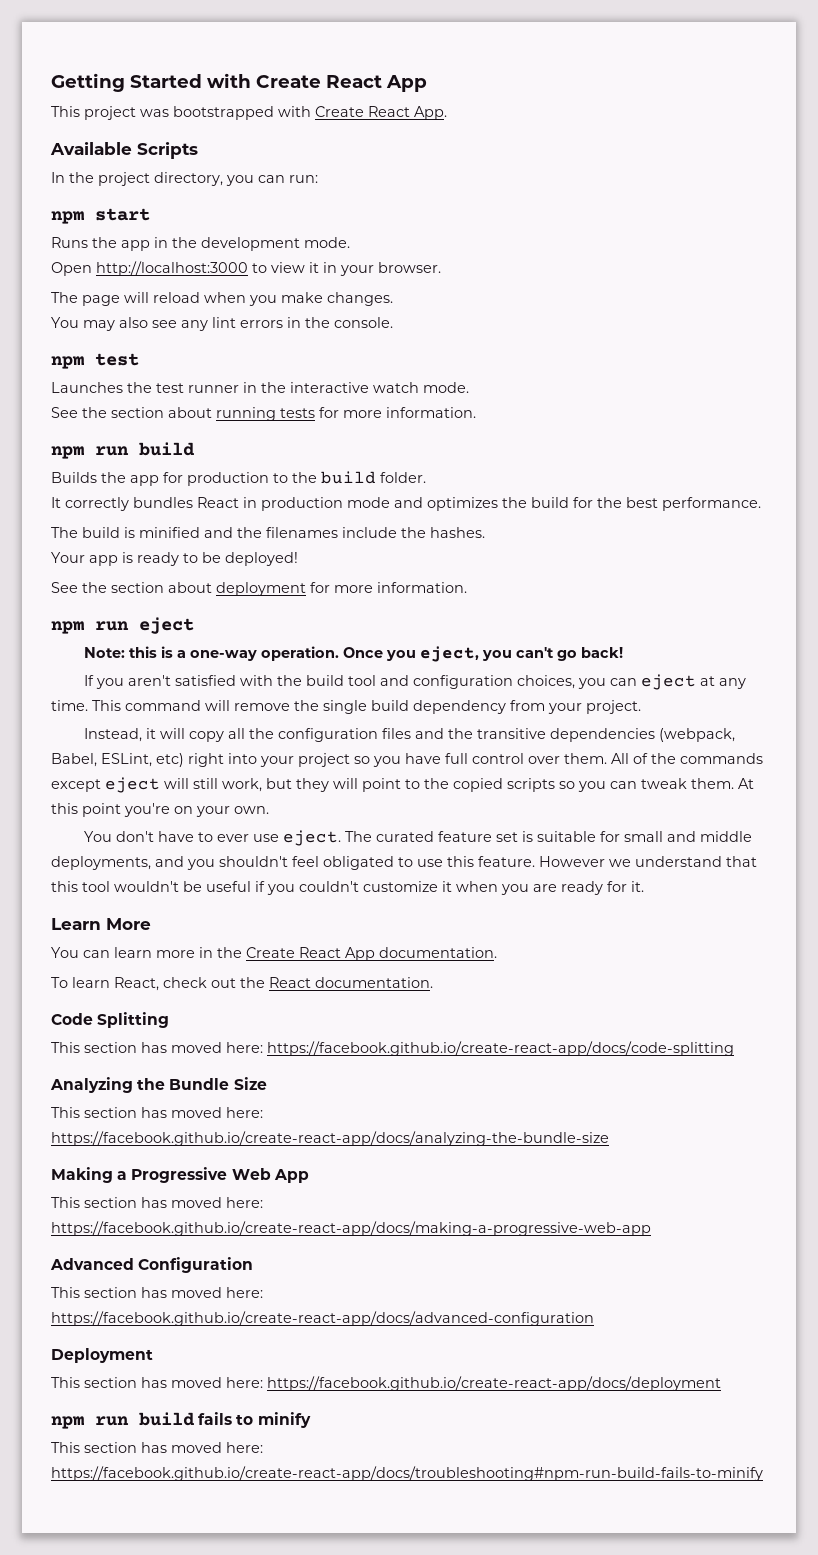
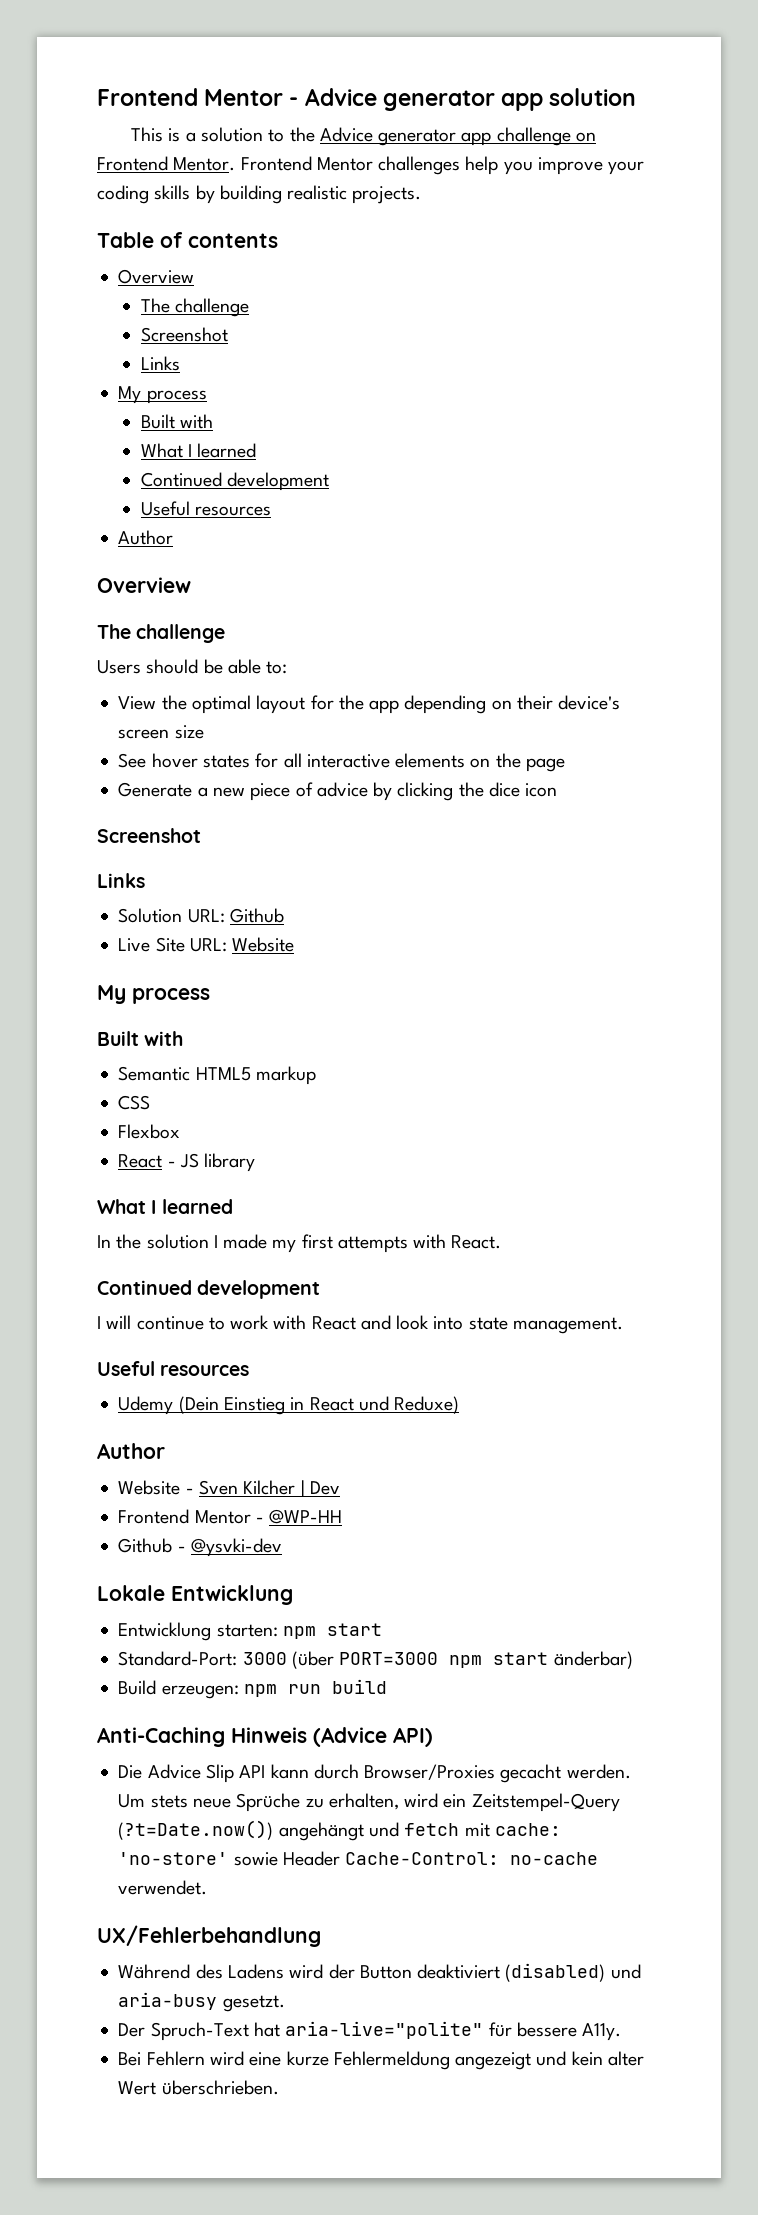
[51,73,427,92] [51,106,447,120] [50,142,198,159] [51,172,318,186] [51,208,150,224] [51,237,350,251] [51,261,441,276] [51,292,393,306] [51,317,393,331] [51,353,139,369] [51,382,469,393] [51,407,476,421] [51,442,195,459] [51,471,426,486] [51,497,761,511] [51,527,485,538] [51,552,298,566] [51,582,467,596] [51,617,194,634] [83,646,623,662] [83,674,746,690] [51,700,641,714] [83,728,735,742] [51,753,763,767] [51,777,754,793] [51,803,269,817] [83,830,752,846] [51,856,757,870] [51,881,644,895] [51,918,151,930] [51,947,497,961] [51,977,433,991] [51,1012,170,1028] [51,1041,734,1056] [50,1077,267,1093] [51,1107,263,1118] [51,1131,609,1146] [51,1167,309,1183] [51,1197,263,1208] [51,1221,651,1236] [50,1257,254,1273] [51,1287,263,1298] [51,1311,594,1326] [51,1348,153,1363] [51,1376,721,1391] [51,1412,311,1429] [51,1442,263,1453] [51,1466,763,1481] Getting Started with Create React App // This project was bootstrapped with Create React App. // Available Scripts // In the project directory, you can run: // npm start // Runs the app in the development mode. // Open http://localhost:3000 to view it in your browser. // The page will reload when you make changes. // You may also see any lint errors in the console. // npm test // Launches the test runner in the interactive watch mode. // See the section about running tests for more information. // npm run build // Builds the app for production to the build folder. // It correctly bundles React in production mode and optimizes the build for the best performance. // The build is minified and the filenames include the hashes. // Your app is ready to be deployed! // See the section about deployment for more information. // npm run eject // Note: this is a one-way operation. Once you eject, you can't go back! // If you aren't satisfied with the build tool and configuration choices, you can eject at any time. This command will remove the single build dependency from your project. // Instead, it will copy all the configuration files and the transitive dependencies (webpack, Babel, ESLint, etc) right into your project so you have full control over them. All of the commands except eject will still work, but they will point to the copied scripts so you can tweak them. At this point you're on your own. // You don't have to ever use eject. The curated feature set is suitable for small and middle deployments, and you shouldn't feel obligated to use this feature. However we understand that this tool wouldn't be useful if you couldn't customize it when you are ready for it. // Learn More // You can learn more in the Create React App documentation. // To learn React, check out the React documentation. // Code Splitting // This section has moved here: https://facebook.github.io/create-react-app/docs/code-splitting // Analyzing the Bundle Size // This section has moved here: https://facebook.github.io/create-react-app/docs/analyzing-the-bundle-size // Making a Progressive Web App // This section has moved here: https://facebook.github.io/create-react-app/docs/making-a-progressive-web-app // Advanced Configuration // This section has moved here: https://facebook.github.io/create-react-app/docs/advanced-configuration // Deployment // This section has moved here: https://facebook.github.io/create-react-app/docs/deployment // npm run build fails to minify // This section has moved here: https://facebook.github.io/create-react-app/docs/troubleshooting#npm-run-build-fails-to-minify -> [97,88,637,111] [131,127,596,146] [97,156,645,175] [97,185,422,204] [97,232,278,248] [118,269,195,284] [140,298,250,317] [140,327,228,342] [140,356,180,371] [118,386,207,404] [140,414,214,429] [140,443,257,458] [140,472,330,491] [140,501,272,516] [118,530,174,545] [97,577,191,593] [97,624,226,643] [97,659,288,674] [118,695,621,714] [118,725,204,739] [118,753,565,772] [118,782,558,801] [97,828,201,843] [97,873,145,888] [118,908,284,923] [118,937,295,952] [97,985,210,1004] [97,1031,184,1046] [118,1066,316,1085] [118,1095,151,1110] [118,1124,181,1139] [118,1153,256,1172] [97,1199,233,1214] [97,1234,502,1253] [97,1280,321,1299] [97,1315,623,1334] [97,1361,250,1376] [118,1396,460,1415] [97,1443,165,1459] [118,1480,340,1497] [118,1509,343,1524] [118,1538,282,1557] [97,1585,293,1605] [118,1622,382,1641] [118,1651,633,1669] [118,1679,387,1699] [97,1727,433,1747] [118,1764,631,1783] [118,1793,620,1812] [118,1820,561,1841] [118,1851,599,1866] [118,1880,208,1895] [97,1925,321,1947] [118,1963,641,1982] [118,1992,285,2012] [118,2021,622,2041] [118,2051,644,2070] [118,2080,279,2095] Frontend Mentor - Advice generator app solution // This is a solution to the Advice generator app challenge on Frontend Mentor. Frontend Mentor challenges help you improve your coding skills by building realistic projects. // Table of contents // Overview // The challenge // Screenshot // Links // My process // Built with // What I learned // Continued development // Useful resources // Author // Overview // The challenge // Users should be able to: // View the optimal layout for the app depending on their device's screen size // See hover states for all interactive elements on the page // Generate a new piece of advice by clicking the dice icon // Screenshot // Links // Solution URL: Github // Live Site URL: Website // My process // Built with // Semantic HTML5 markup // CSS // Flexbox // React - JS library // What I learned // In the solution I made my first attempts with React. // Continued development // I will continue to work with React and look into state management. // Useful resources // Udemy (Dein Einstieg in React und Reduxe) // Author // Website - Sven Kilcher | Dev // Frontend Mentor - @WP-HH // Github - @ysvki-dev // Lokale Entwicklung // Entwicklung starten: npm start // Standard-Port: 3000 (über PORT=3000 npm start änderbar) // Build erzeugen: npm run build // Anti-Caching Hinweis (Advice API) // Die Advice Slip API kann durch Browser/Proxies gecacht werden. Um stets neue Sprüche zu erhalten, wird ein Zeitstempel-Query (?t=Date.now()) angehängt und fetch mit cache: 'no-store' sowie Header Cache-Control: no-cache verwendet. // UX/Fehlerbehandlung // Während des Ladens wird der Button deaktiviert (disabled) und aria-busy gesetzt. // Der Spruch-Text hat aria-live="polite" für bessere A11y. // Bei Fehlern wird eine kurze Fehlermeldung angezeigt und kein alter Wert überschrieben.

